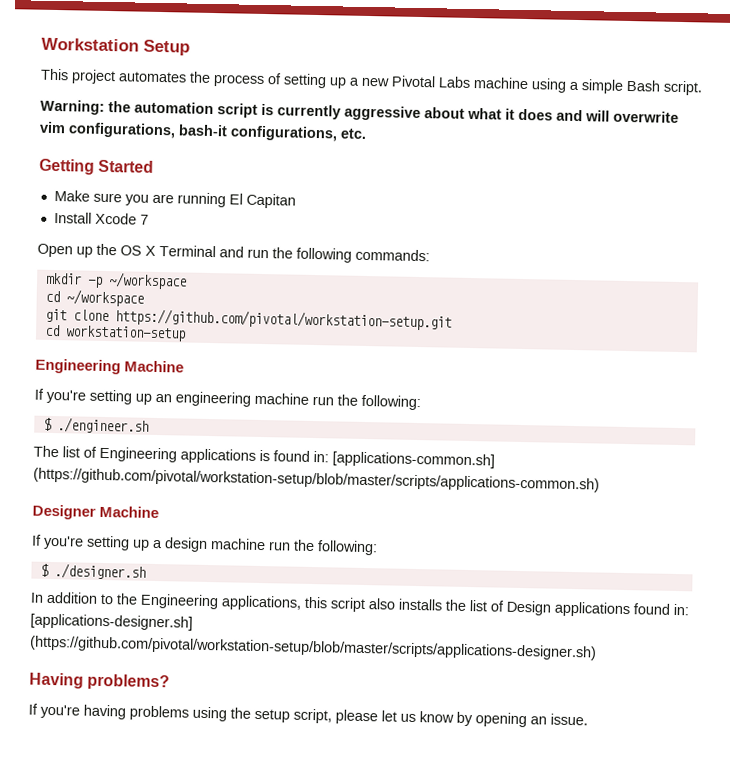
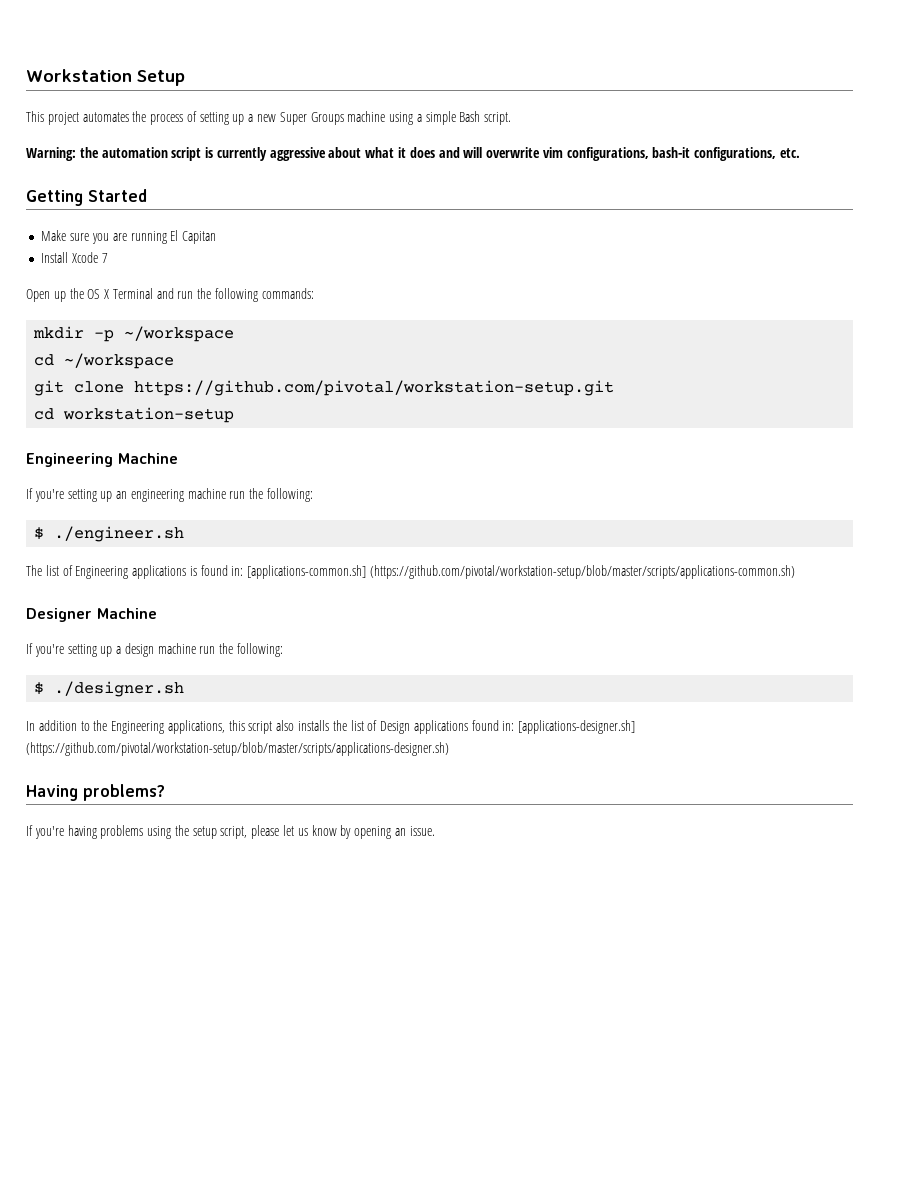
[391,75,471,88] Pivotal Labs -> [279,112,344,125] Super Groups

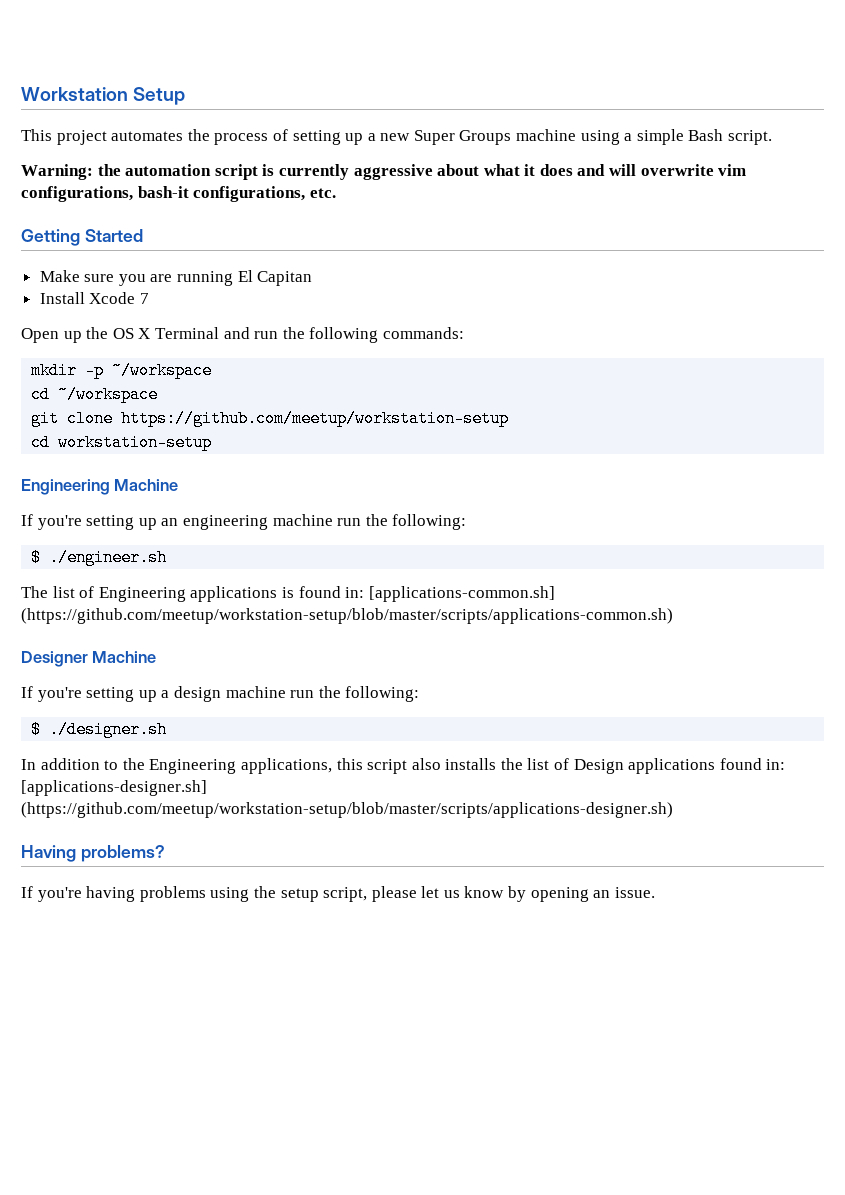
[134,380,615,396] https://github.com/pivotal/workstation-setup.git -> [121,410,510,427] https://github.com/meetup/workstation-setup
[370,565,796,579] (https://github.com/pivotal/workstation-setup/blob/master/scripts/applications-common.sh) -> [21,608,673,624] (https://github.com/meetup/workstation-setup/blob/master/scripts/applications-common.sh)
[26,742,449,756] (https://github.com/pivotal/workstation-setup/blob/master/scripts/applications-designer.sh) -> [21,802,673,818] (https://github.com/meetup/workstation-setup/blob/master/scripts/applications-designer.sh)

